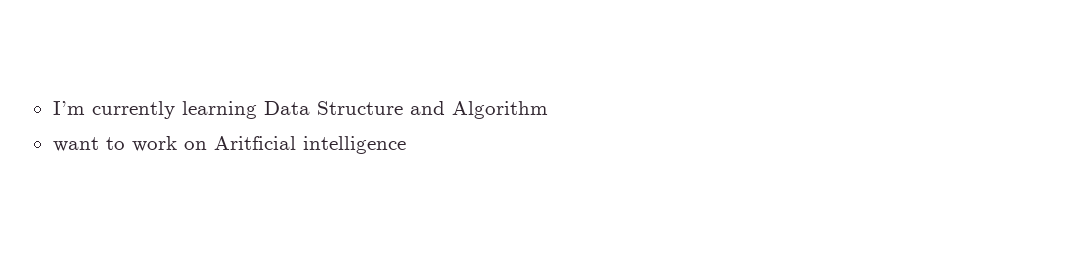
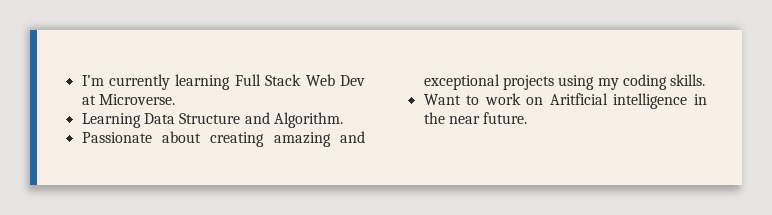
[263,101,548,119] [52,137,99,152] Data Structure and Algorithm // want -> [234,74,365,86] [81,94,175,105] [81,112,343,128] [81,131,365,147] [423,74,706,90] [423,94,461,105] Full Stack Web Dev at Microverse. // Learning Data Structure and Algorithm. // Passionate about creating amazing and exceptional projects using my coding skills. // Want
(406, 145) none -> [694,94,707,105] [423,112,528,124] in the near future.

